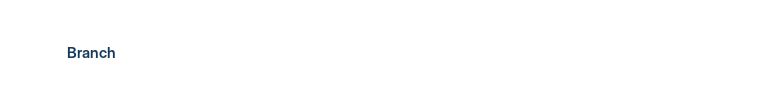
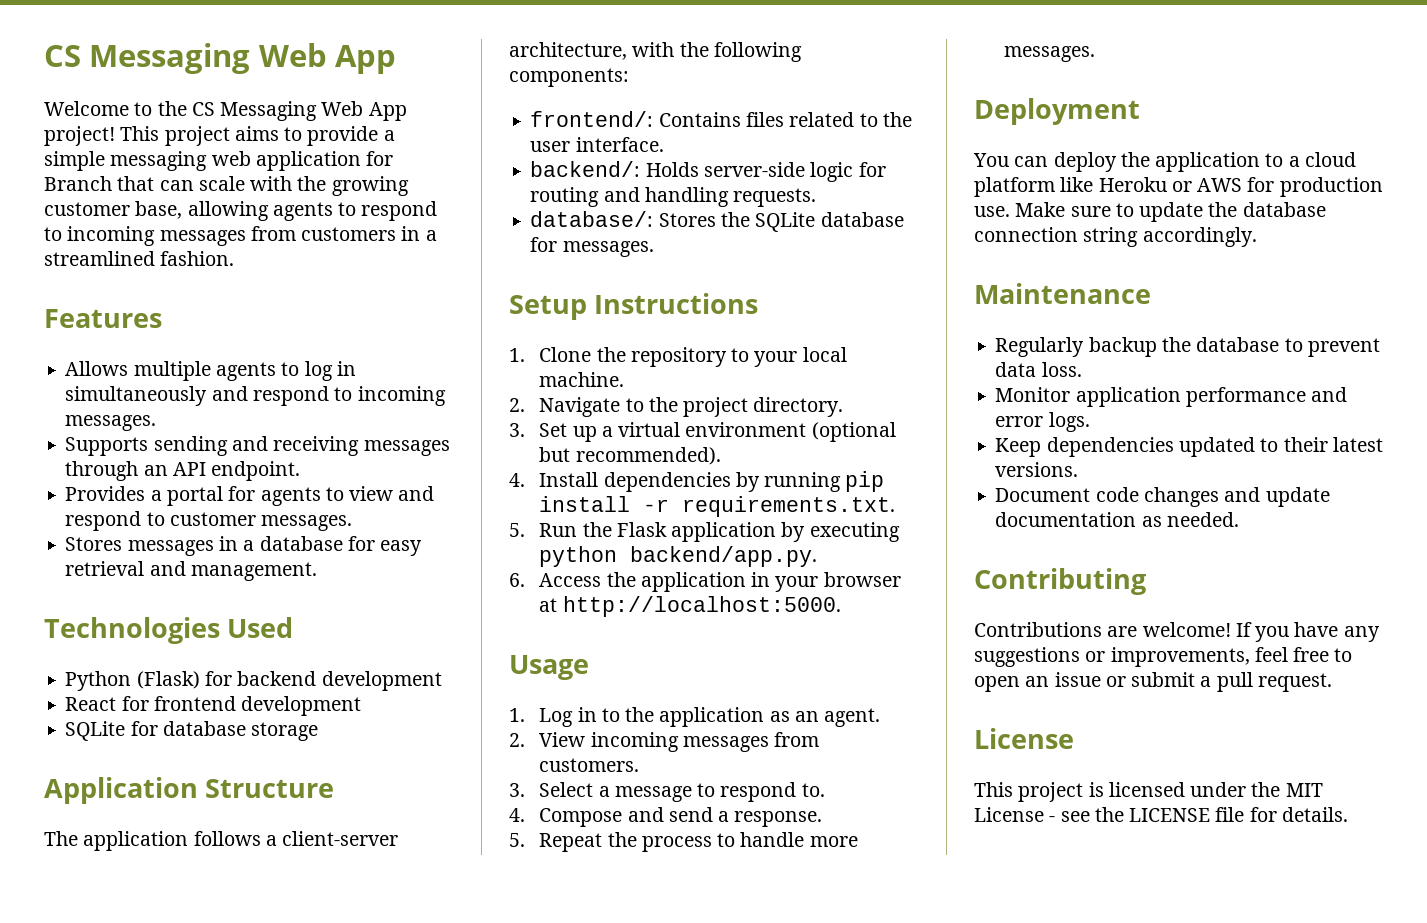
[67,47,116,58] Branch -> [44,43,397,74] [44,101,407,121] [44,126,395,146] [44,151,394,171] [44,176,409,196] [44,201,438,221] [44,226,437,246] [44,251,235,266] [44,309,162,328] [65,361,356,381] [65,386,446,406] [65,415,157,431] [65,436,450,456] [65,461,301,481] [65,486,435,506] [65,511,353,531] [65,536,423,556] [65,561,317,581] [44,617,294,644] [65,671,442,691] [65,696,362,716] [65,721,319,741] [44,777,335,804] [44,831,399,851] [509,42,802,62] [509,68,629,87] [530,111,912,127] [530,137,664,152] [530,161,886,182] [530,187,817,207] [530,211,904,232] [530,237,654,257] [509,293,759,320] [509,347,847,367] [539,372,625,387] [509,397,844,417] [509,422,896,442] [539,447,721,465] [509,471,885,492] [539,496,896,517] [509,522,900,542] [539,546,818,567] [509,572,901,592] [539,596,841,617] [509,655,589,680] [509,707,881,727] [509,732,820,752] [539,758,640,772] [509,782,825,802] [509,807,823,827] [509,832,858,852] [1004,46,1096,62] [974,98,1140,125] [973,152,1356,172] [974,177,1383,197] [974,202,1326,222] [974,227,1257,247] [974,283,1151,304] [995,337,1380,357] [995,362,1082,377] [995,387,1348,407] [995,412,1090,432] [995,437,1383,457] [995,462,1079,477] [995,487,1330,507] [995,512,1239,527] [974,568,1146,595] [974,622,1380,642] [974,647,1353,667] [974,672,1332,692] [974,728,1074,749] [974,782,1323,802] [974,807,1348,822] CS Messaging Web App // Welcome to the CS Messaging Web App project! This project aims to provide a simple messaging web application for Branch that can scale with the growing customer base, allowing agents to respond to incoming messages from customers in a streamlined fashion. // Features // Allows multiple agents to log in simultaneously and respond to incoming messages. // Supports sending and receiving messages through an API endpoint. // Provides a portal for agents to view and respond to customer messages. // Stores messages in a database for easy retrieval and management. // Technologies Used // Python (Flask) for backend development // React for frontend development // SQLite for database storage // Application Structure // The application follows a client-server architecture, with the following components: // frontend/: Contains files related to the user interface. // backend/: Holds server-side logic for routing and handling requests. // database/: Stores the SQLite database for messages. // Setup Instructions // 1. Clone the repository to your local machine. // 2. Navigate to the project directory. // 3. Set up a virtual environment (optional but recommended). // 4. Install dependencies by running pip install -r requirements.txt. // 5. Run the Flask application by executing python backend/app.py. // 6. Access the application in your browser at http://localhost:5000. // Usage // 1. Log in to the application as an agent. // 2. View incoming messages from customers. // 3. Select a message to respond to. // 4. Compose and send a response. // 5. Repeat the process to handle more messages. // Deployment // You can deploy the application to a cloud platform like Heroku or AWS for production use. Make sure to update the database connection string accordingly. // Maintenance // Regularly backup the database to prevent data loss. // Monitor application performance and error logs. // Keep dependencies updated to their latest versions. // Document code changes and update documentation as needed. // Contributing // Contributions are welcome! If you have any suggestions or improvements, feel free to open an issue or submit a pull request. // License // This project is licensed under the MIT License - see the LICENSE file for details.

